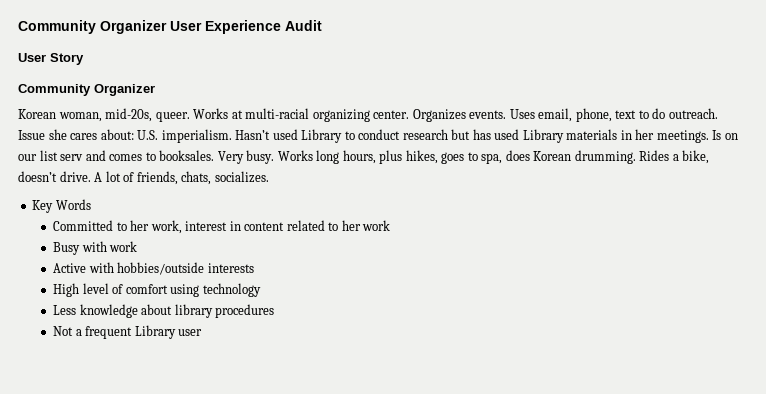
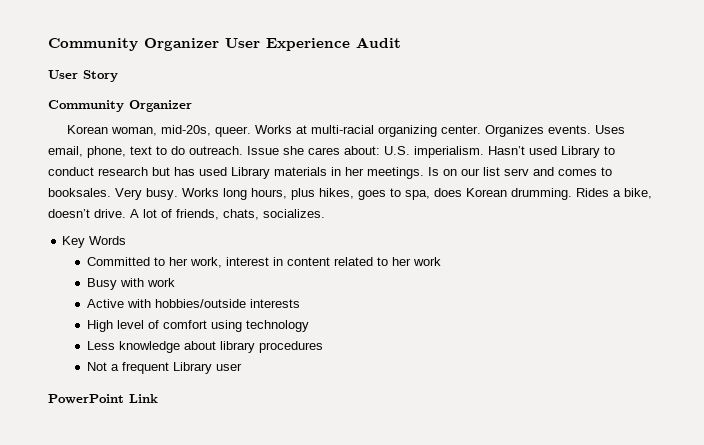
(203, 332) none -> [48,394,158,404] // PowerPoint Link

